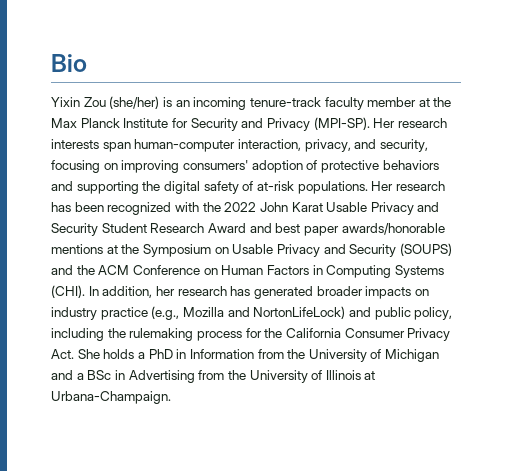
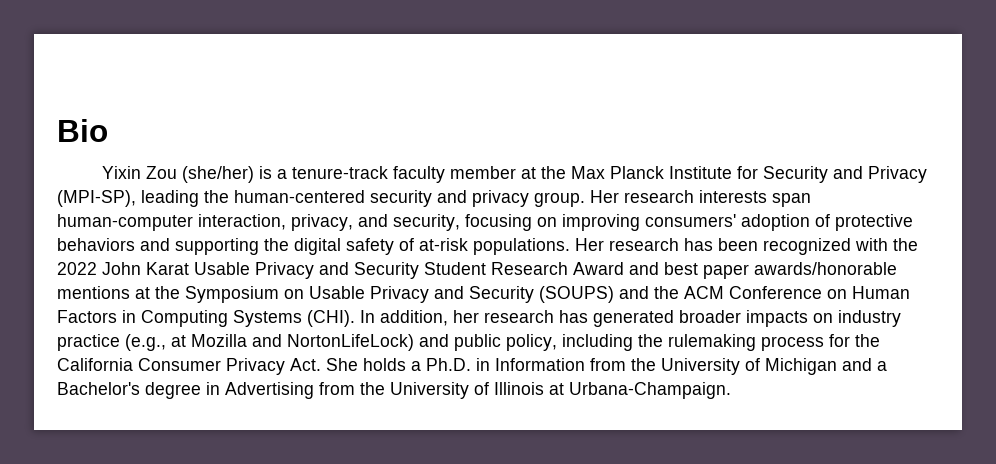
[175,97,247,110] an incoming -> [277,169,288,179] a
[313,117,370,130] (MPI-SP). -> [57,190,585,207] (MPI-SP), leading the human-centered security and privacy group.
(180, 313) none -> [171,335,186,347] at
[148,349,173,359] PhD -> [426,358,471,371] Ph.D.
[87,370,112,380] BSc -> [57,382,201,399] Bachelor's degree

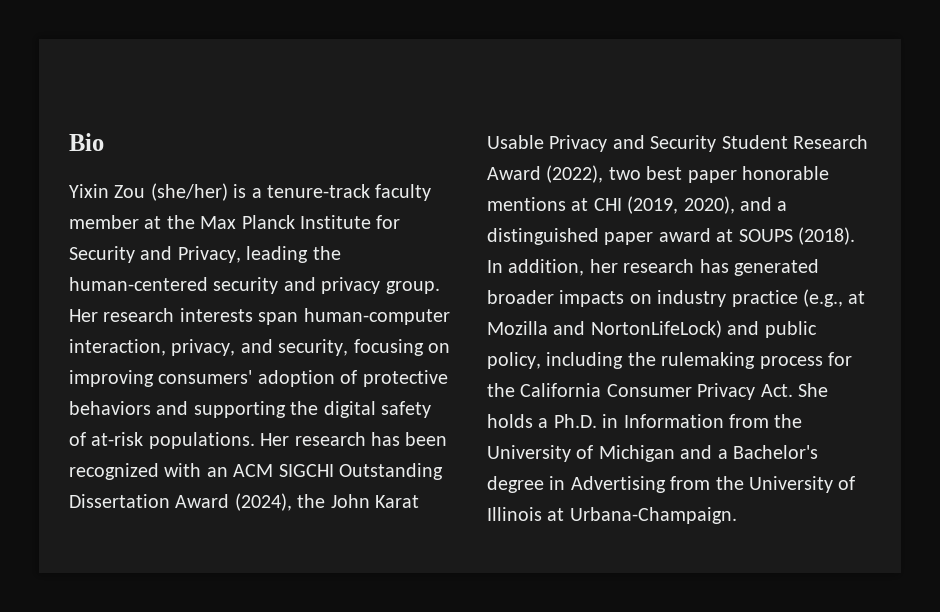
[868,166,928,183] [57,190,136,207] Privacy (MPI-SP), -> [177,246,241,263] Privacy,
[893,238,918,251] [57,262,97,275] the 2022 -> [206,463,443,480] [69,493,326,511] an ACM SIGCHI Outstanding Dissertation Award (2024), the
[629,262,659,275] and -> [546,165,641,183] (2022), two
[754,262,897,275] awards/honorable -> [742,166,829,180] honorable
[155,286,910,303] [57,310,355,327] the Symposium on Usable Privacy and Security (SOUPS) and the ACM Conference on Human Factors in Computing Systems (CHI). -> [593,196,788,214] [487,227,855,245] CHI (2019, 2020), and a distinguished paper award at SOUPS (2018).

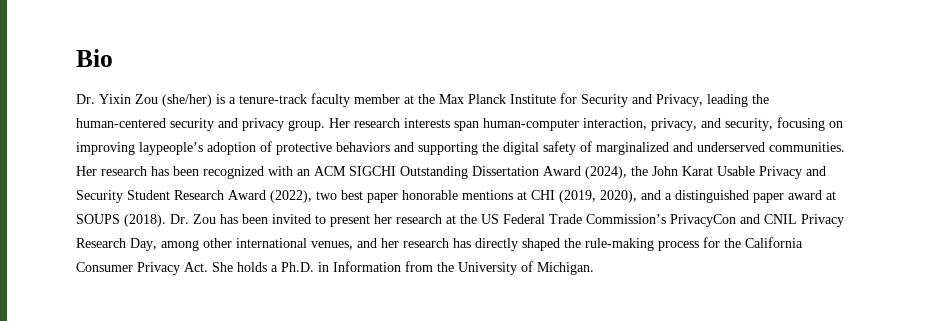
(104, 142) none -> [76,94,95,104] Dr.
[158,370,253,384] consumers' -> [139,142,203,155] laypeople’s
[91,432,255,449] at-risk populations. -> [596,142,845,155] marginalized and underserved communities.
[487,259,819,276] [487,289,866,307] [487,320,817,338] [487,352,756,369] In addition, her research has generated broader impacts on industry practice (e.g., at Mozilla and NortonLifeLock) and public policy, including the rulemaking -> [170,214,844,227] [76,238,654,251] Dr. Zou has been invited to present her research at the US Federal Trade Commission’s PrivacyCon and CNIL Privacy Research Day, among other international venues, and her research has directly shaped the rule-making
[598,445,818,462] [487,476,856,493] [487,507,737,524] Michigan and a Bachelor's degree in Advertising from the University of Illinois at Urbana-Champaign. -> [537,262,594,275] Michigan.

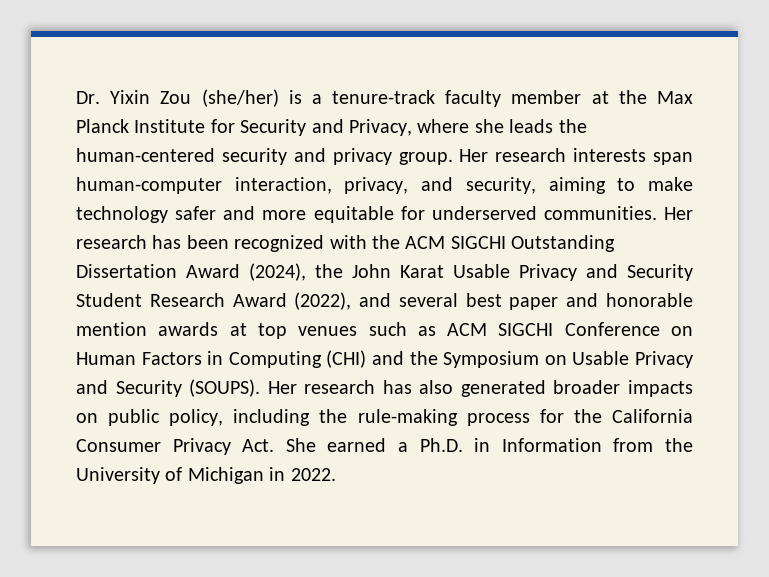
[76,49,113,67] Bio // -> (76, 97) none
[707,94,748,107] leading -> [417,119,554,133] where she leads
[777,117,843,131] [76,141,693,155] focusing on improving laypeople’s adoption of protective behaviors and supporting the digital safety of marginalized and -> [548,177,694,194] [76,206,425,223] aiming to make technology safer and more equitable for
[297,169,310,176] an -> [372,235,400,249] the
[316,190,836,203] [76,214,844,227] [76,238,560,251] two best paper honorable mentions at CHI (2019, 2020), and a distinguished paper award at SOUPS (2018). Dr. Zou has been invited to present her research at the US Federal Trade Commission’s PrivacyCon and CNIL Privacy Research Day, among other international venues, and her research has directly shaped -> [359,293,693,310] [76,322,693,339] [76,350,694,368] [76,379,693,397] [76,409,311,426] and several best paper and honorable mention awards at top venues such as ACM SIGCHI Conference on Human Factors in Computing (CHI) and the Symposium on Usable Privacy and Security (SOUPS). Her research has also generated broader impacts on public policy, including
[237,262,267,272] holds -> [327,438,387,452] earned
[537,262,594,275] Michigan. -> [187,467,336,484] Michigan in 2022.

